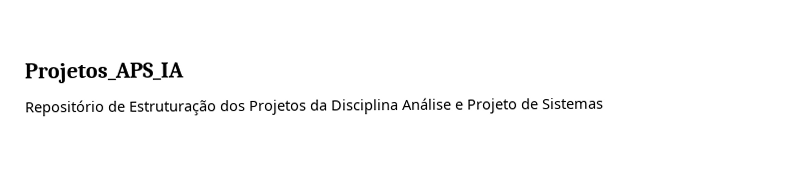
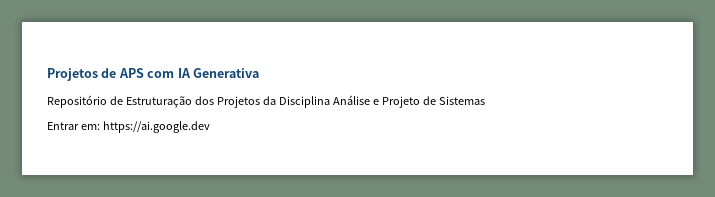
[24,62,184,84] Projetos_APS_IA -> [47,68,259,81] Projetos de APS com IA Generativa
(604, 103) none -> [47,121,210,133] // Entrar em: https://ai.google.dev

